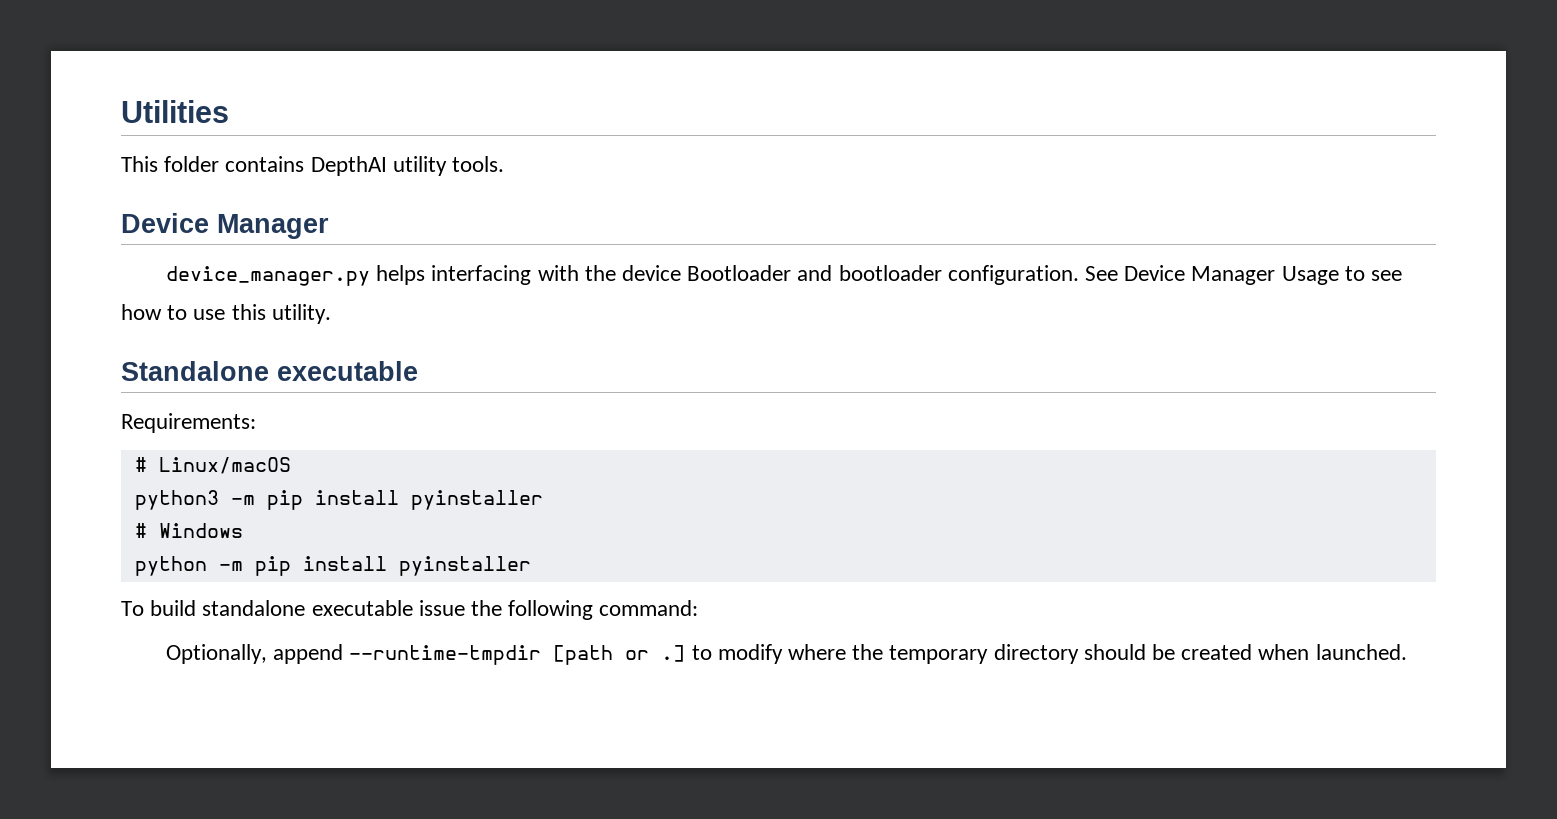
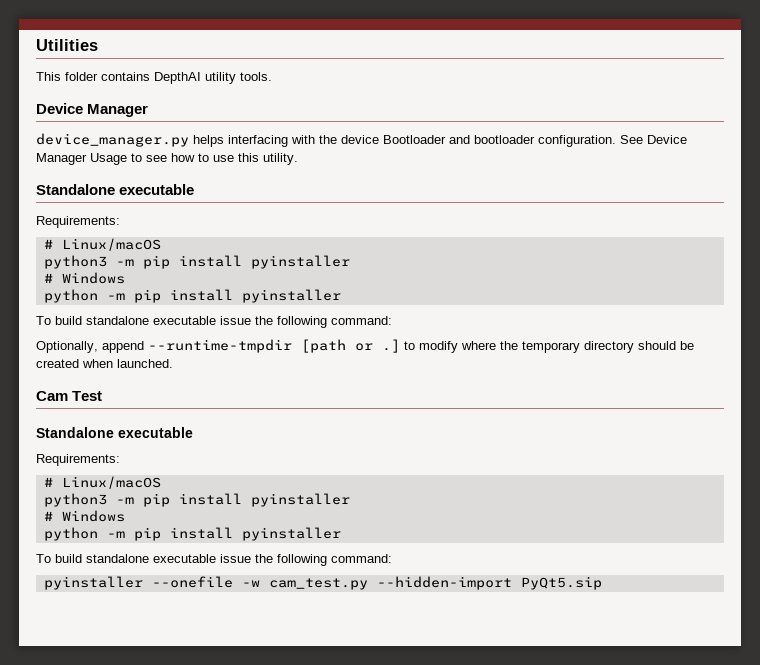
(1407, 652) none -> [36,391,103,401] [36,427,193,438] [36,454,120,466] [43,476,161,489] [43,493,350,507] [43,510,125,522] [43,527,341,541] [36,554,392,566] [43,576,602,590] // Cam Test // Standalone executable // Requirements: // # Linux/macOS // python3 -m pip install pyinstaller // # Windows // python -m pip install pyinstaller // To build standalone executable issue the following command: // pyinstaller --onefile -w cam_test.py --hidden-import PyQt5.sip

